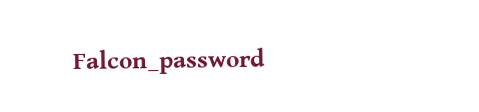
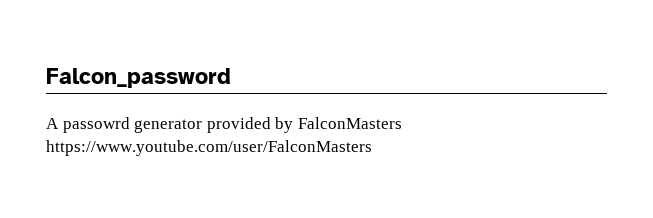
(266, 61) none -> [46,117,402,133] [46,140,372,156] // A passowrd generator provided by FalconMasters https://www.youtube.com/user/FalconMasters

